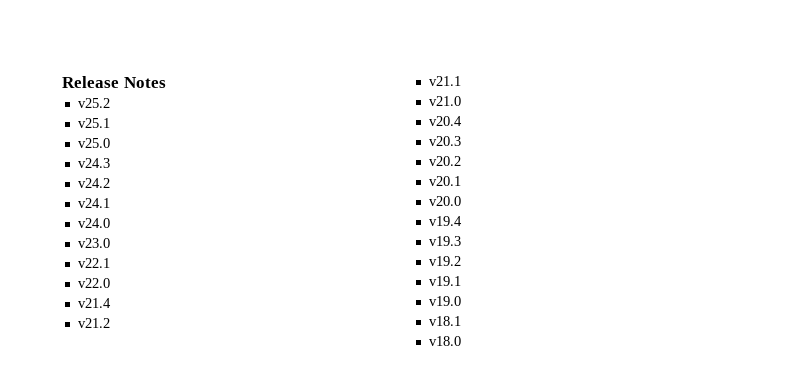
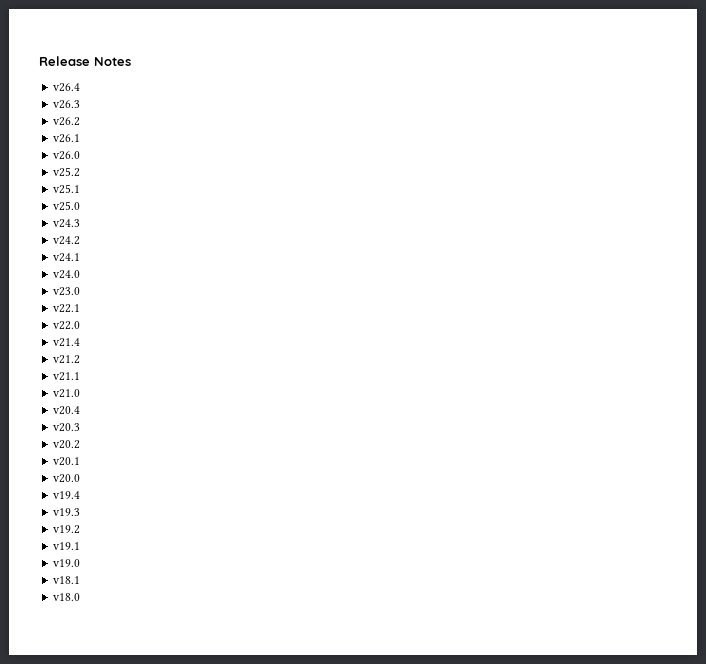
(166, 82) none -> [52,83,80,92] [52,100,80,109] [52,117,80,126] [52,134,80,143] [52,151,80,160] // v26.4 // v26.3 // v26.2 // v26.1 // v26.0

